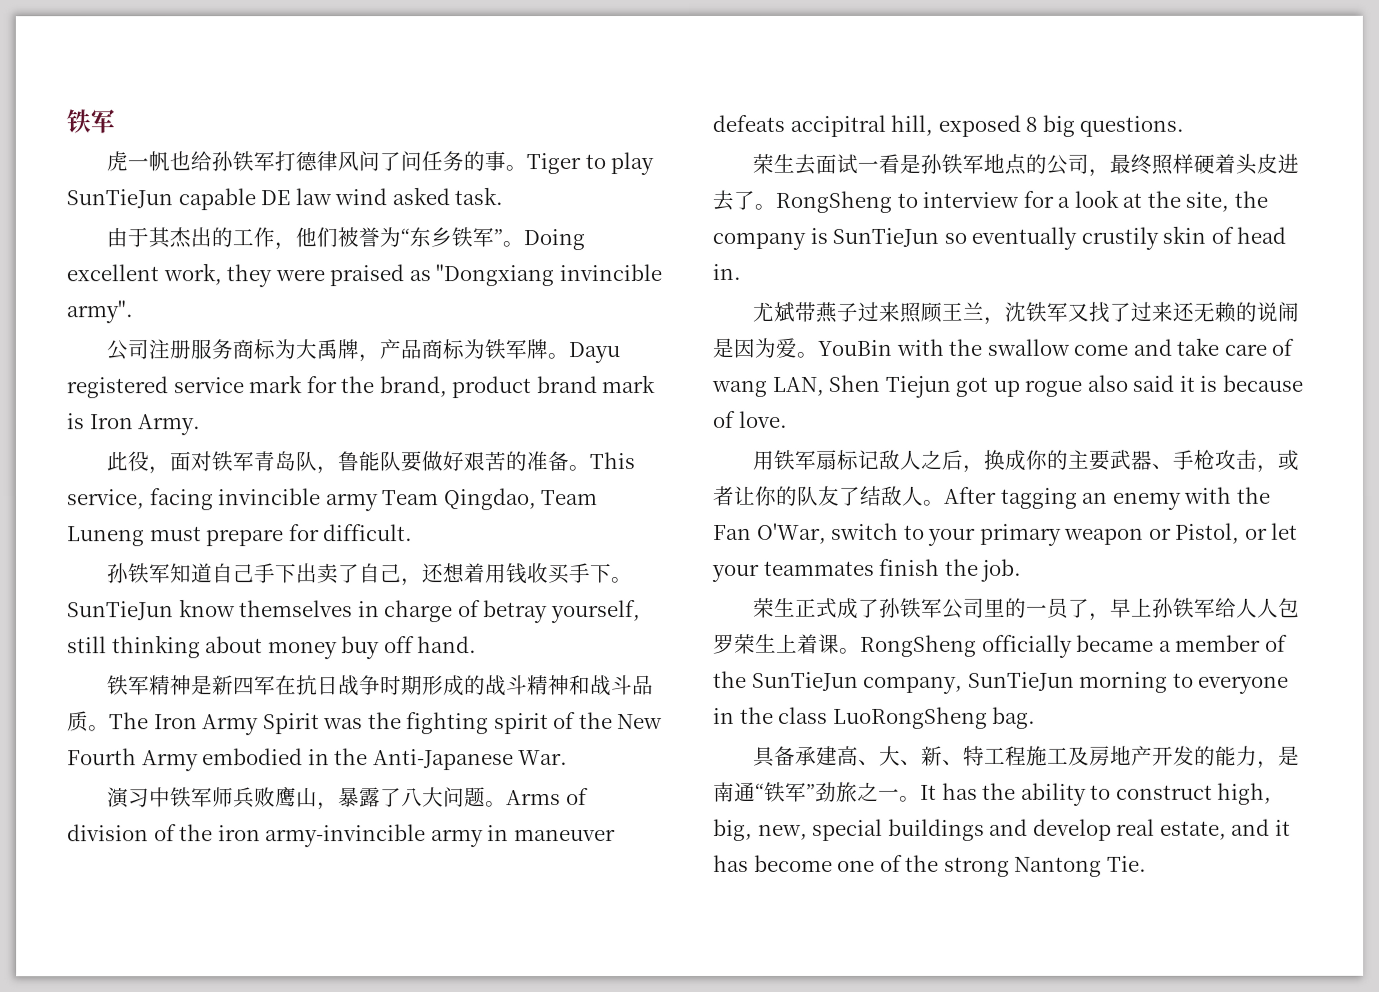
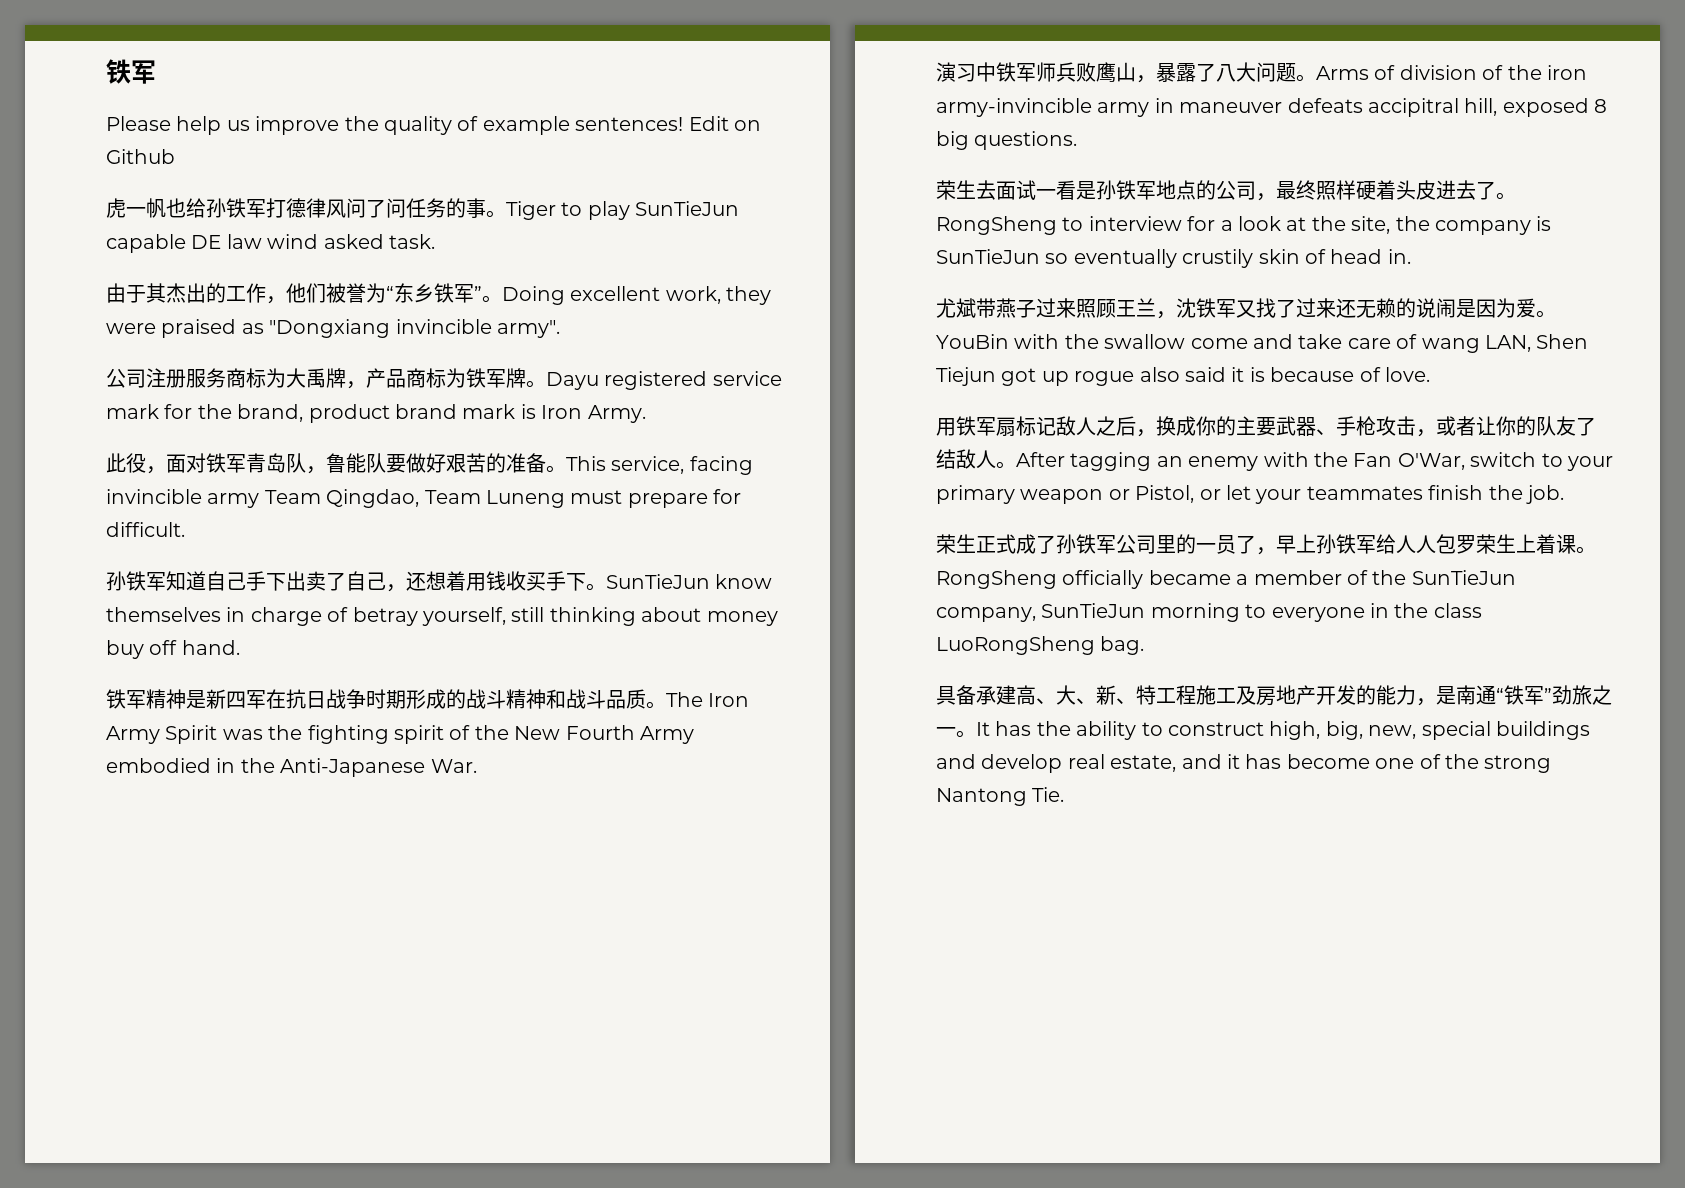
[66,109,115,134] 铁军 -> [106,59,156,84] [106,116,761,135] [106,149,175,164] 铁军 // Please help us improve the quality of example sentences! Edit on Github

